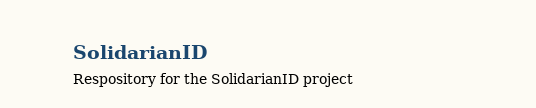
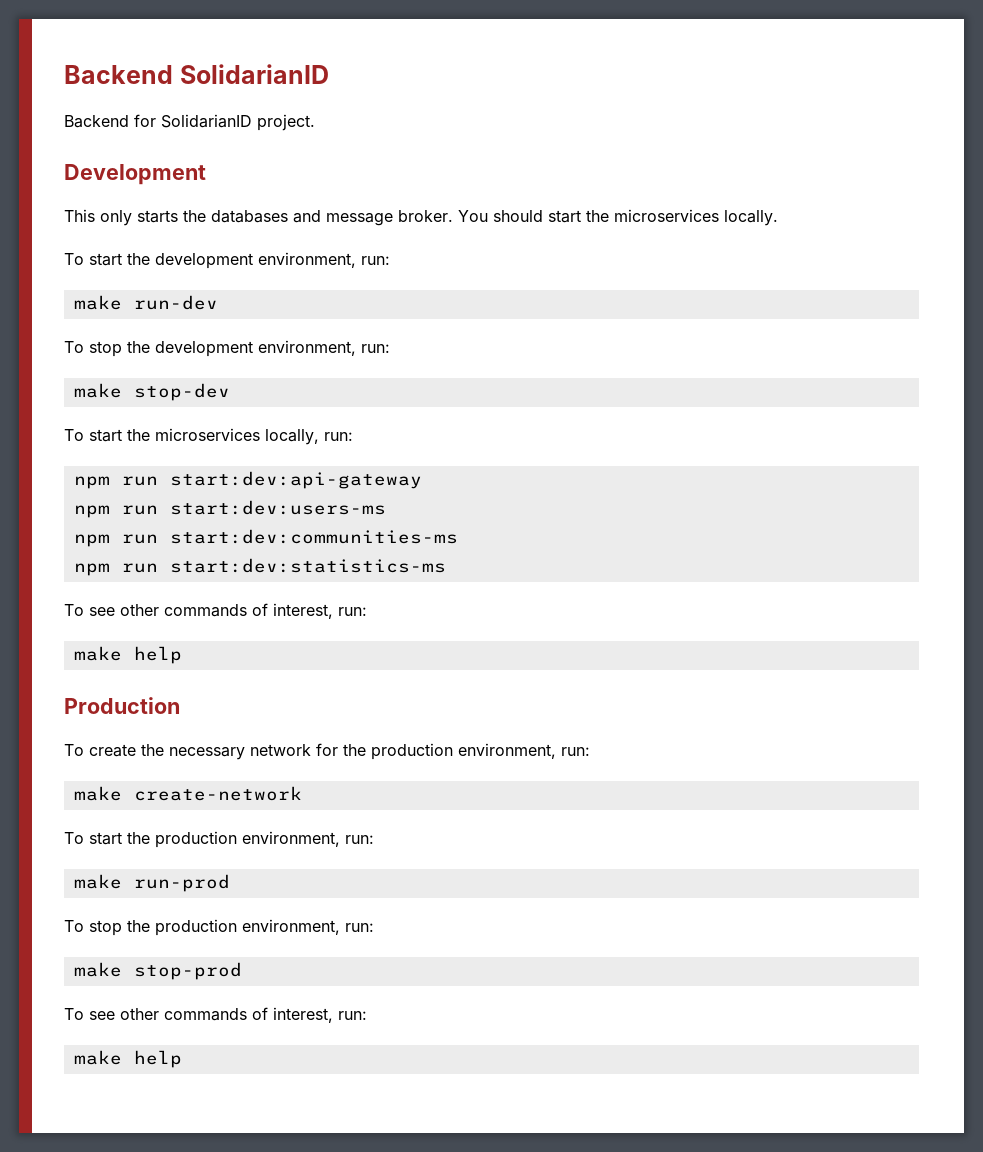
(73, 52) none -> [64,65,173,84] Backend
[73,73,353,87] Respository for the SolidarianID project -> [64,114,315,131] [64,164,206,185] [64,209,778,226] [64,252,390,269] [73,295,218,310] [64,340,390,357] [73,383,230,401] [64,428,353,445] [73,471,422,489] [73,500,386,518] [73,529,458,547] [73,558,446,576] [64,603,367,619] [73,646,182,664] [64,697,180,714] [64,743,590,760] [73,786,302,801] [64,831,374,848] [73,874,230,892] [64,919,374,936] [73,962,242,980] [64,1007,367,1023] [73,1050,182,1068] Backend for SolidarianID project. // Development // This only starts the databases and message broker. You should start the microservices locally. // To start the development environment, run: // make run-dev // To stop the development environment, run: // make stop-dev // To start the microservices locally, run: // npm run start:dev:api-gateway // npm run start:dev:users-ms // npm run start:dev:communities-ms // npm run start:dev:statistics-ms // To see other commands of interest, run: // make help // Production // To create the necessary network for the production environment, run: // make create-network // To start the production environment, run: // make run-prod // To stop the production environment, run: // make stop-prod // To see other commands of interest, run: // make help

